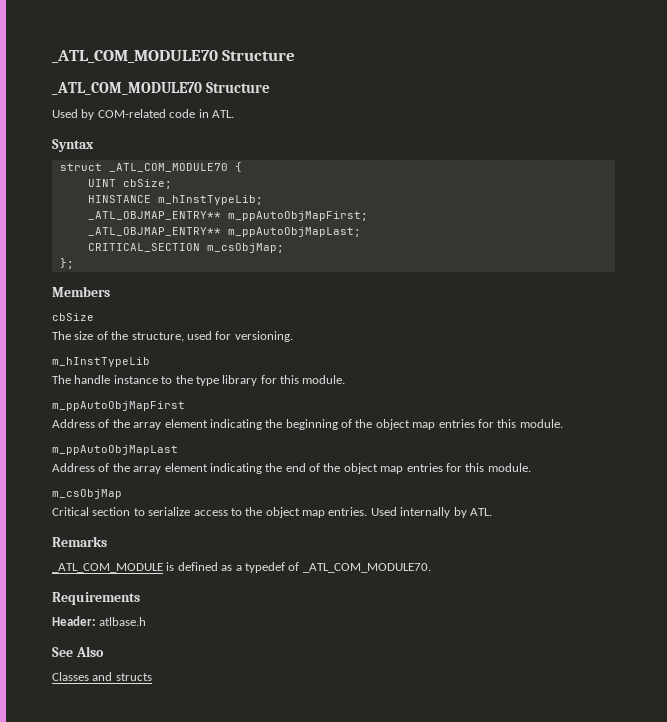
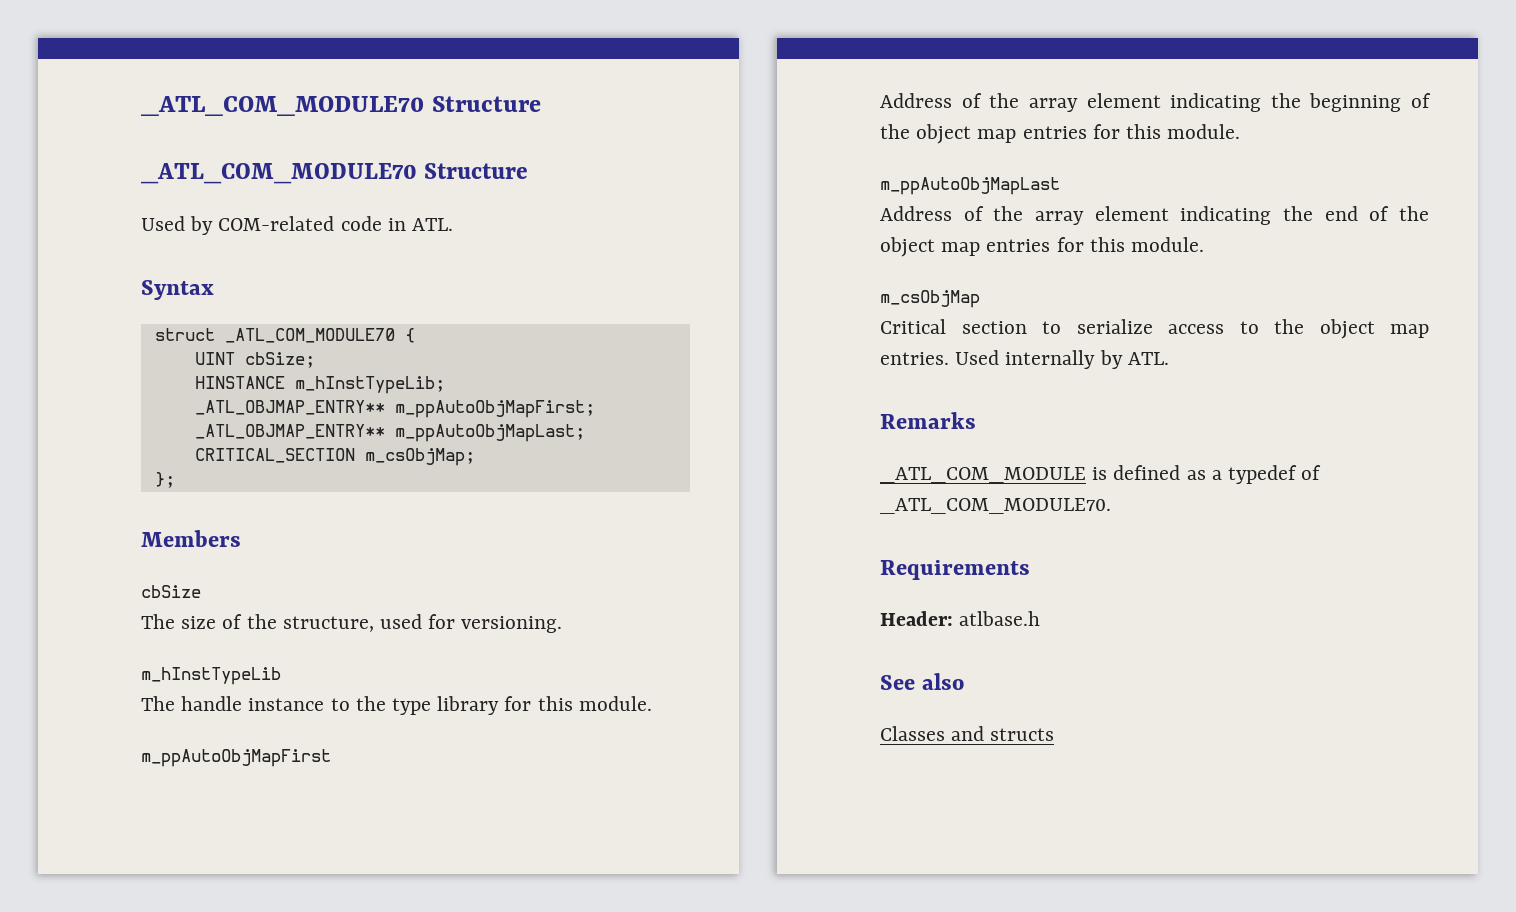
[75,646,104,657] Also -> [921,673,964,690] also

